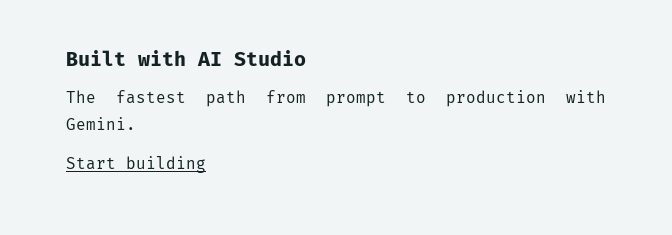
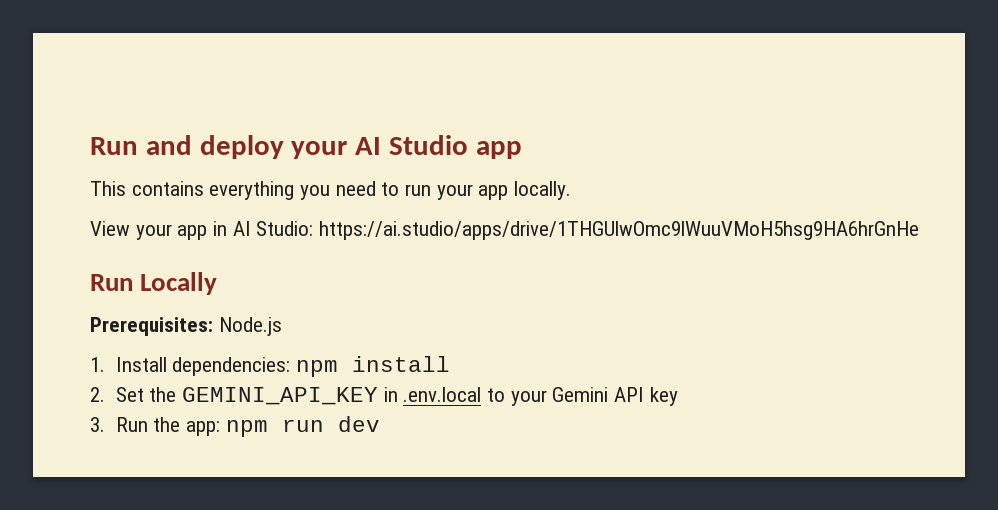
[66,50,306,66] [66,90,606,107] [66,117,136,130] [66,156,206,173] Built with AI Studio // The fastest path from prompt to production with Gemini. // Start building -> [90,135,522,159] [90,181,572,200] [90,221,920,240] [90,272,218,295] [90,317,282,336] [90,356,450,377] [90,387,678,406] [90,416,380,437] Run and deploy your AI Studio app // This contains everything you need to run your app locally. // View your app in AI Studio: https://ai.studio/apps/drive/1THGUlwOmc9lWuuVMoH5hsg9HA6hrGnHe // Run Locally // Prerequisites: Node.js // 1. Install dependencies: npm install // 2. Set the GEMINI_API_KEY in .env.local to your Gemini API key // 3. Run the app: npm run dev

